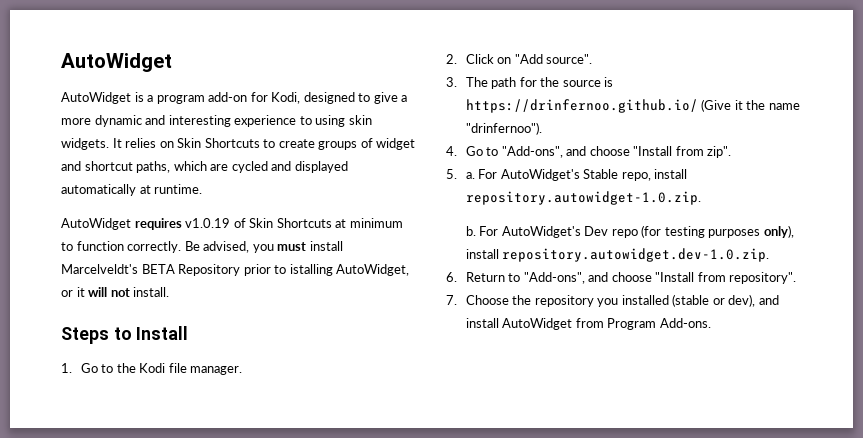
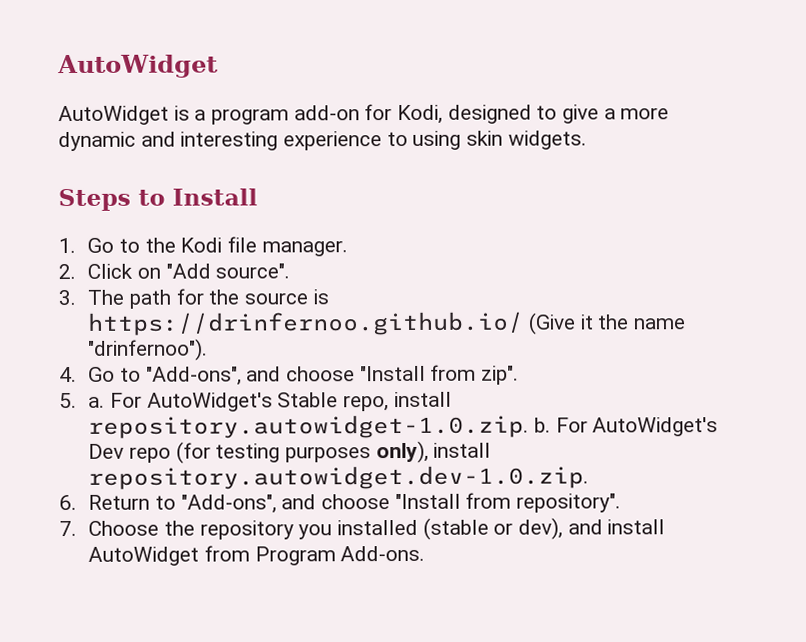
[112,138,416,150] [61,161,348,173] [61,184,203,196] [61,218,403,230] [61,241,343,253] [61,264,410,276] [61,287,170,297] It relies on Skin Shortcuts to create groups of widget and shortcut paths, which are cycled and displayed automatically at runtime. // AutoWidget requires v1.0.19 of Skin Shortcuts at minimum to function correctly. Be advised, you must install Marcelveldt's BETA Repository prior to istalling AutoWidget, or it will not install. -> (587, 140) none
(701, 198) // -> (530, 426) none

